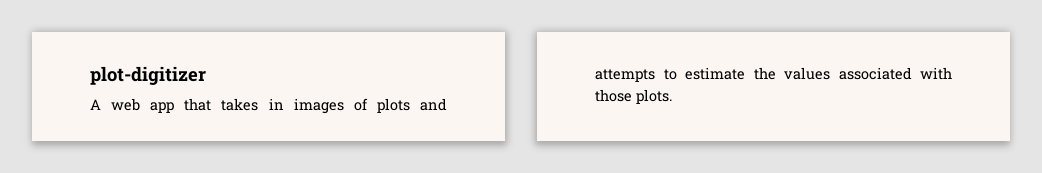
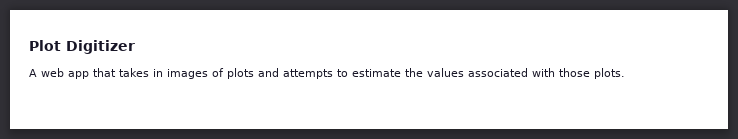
[90,66,206,85] plot-digitizer -> [29,40,135,54] Plot Digitizer

